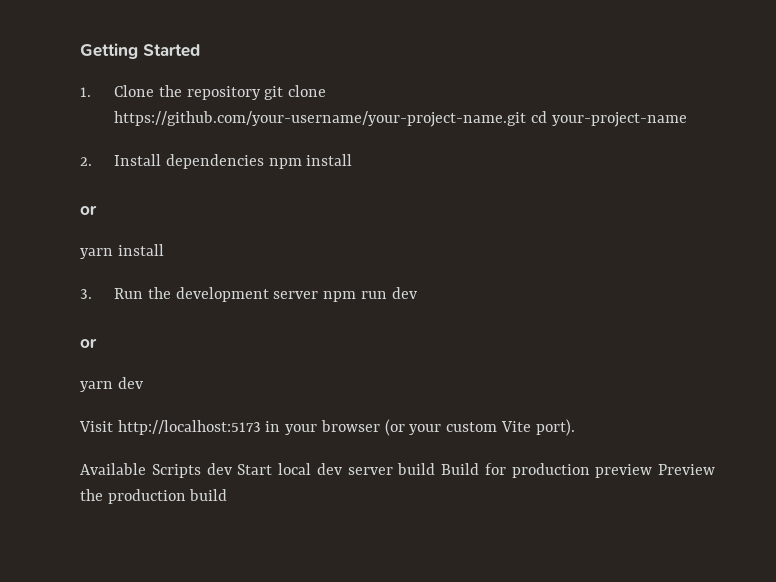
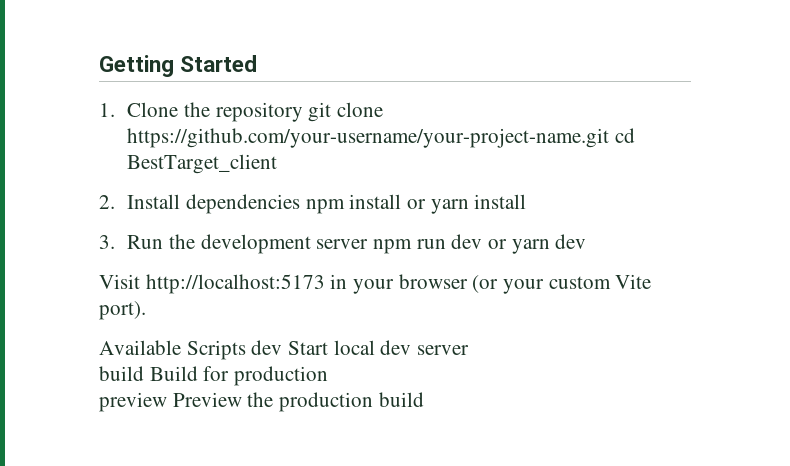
[551,112,687,127] your-project-name -> [127,154,278,174] BestTarget_client
[80,205,97,215] // or // -> [406,199,426,209] or
[80,338,97,348] // or // -> [487,239,507,249] or
(393, 471) none -> (470, 350) //
(590, 470) none -> (329, 376) //

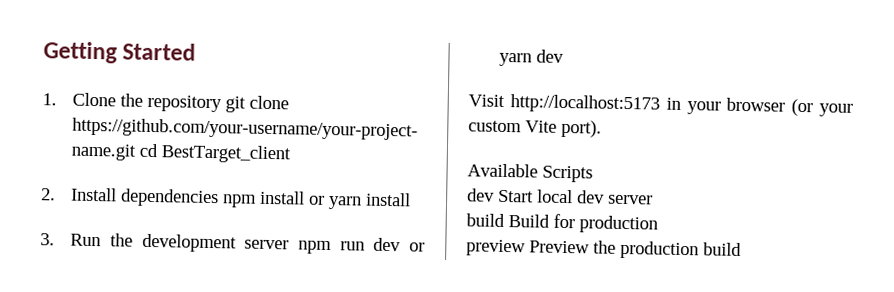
(246, 350) none -> (593, 174) //

